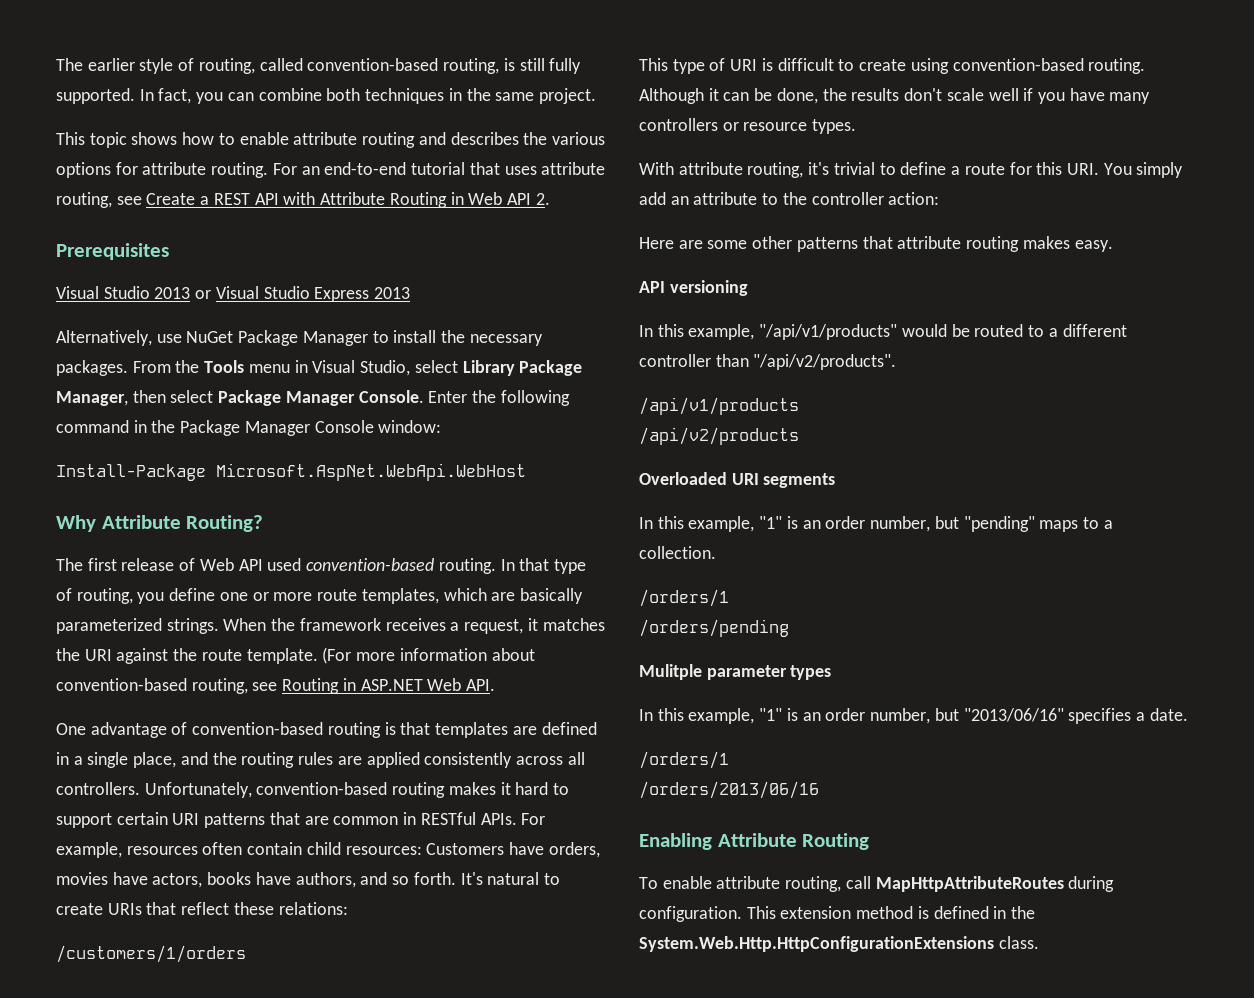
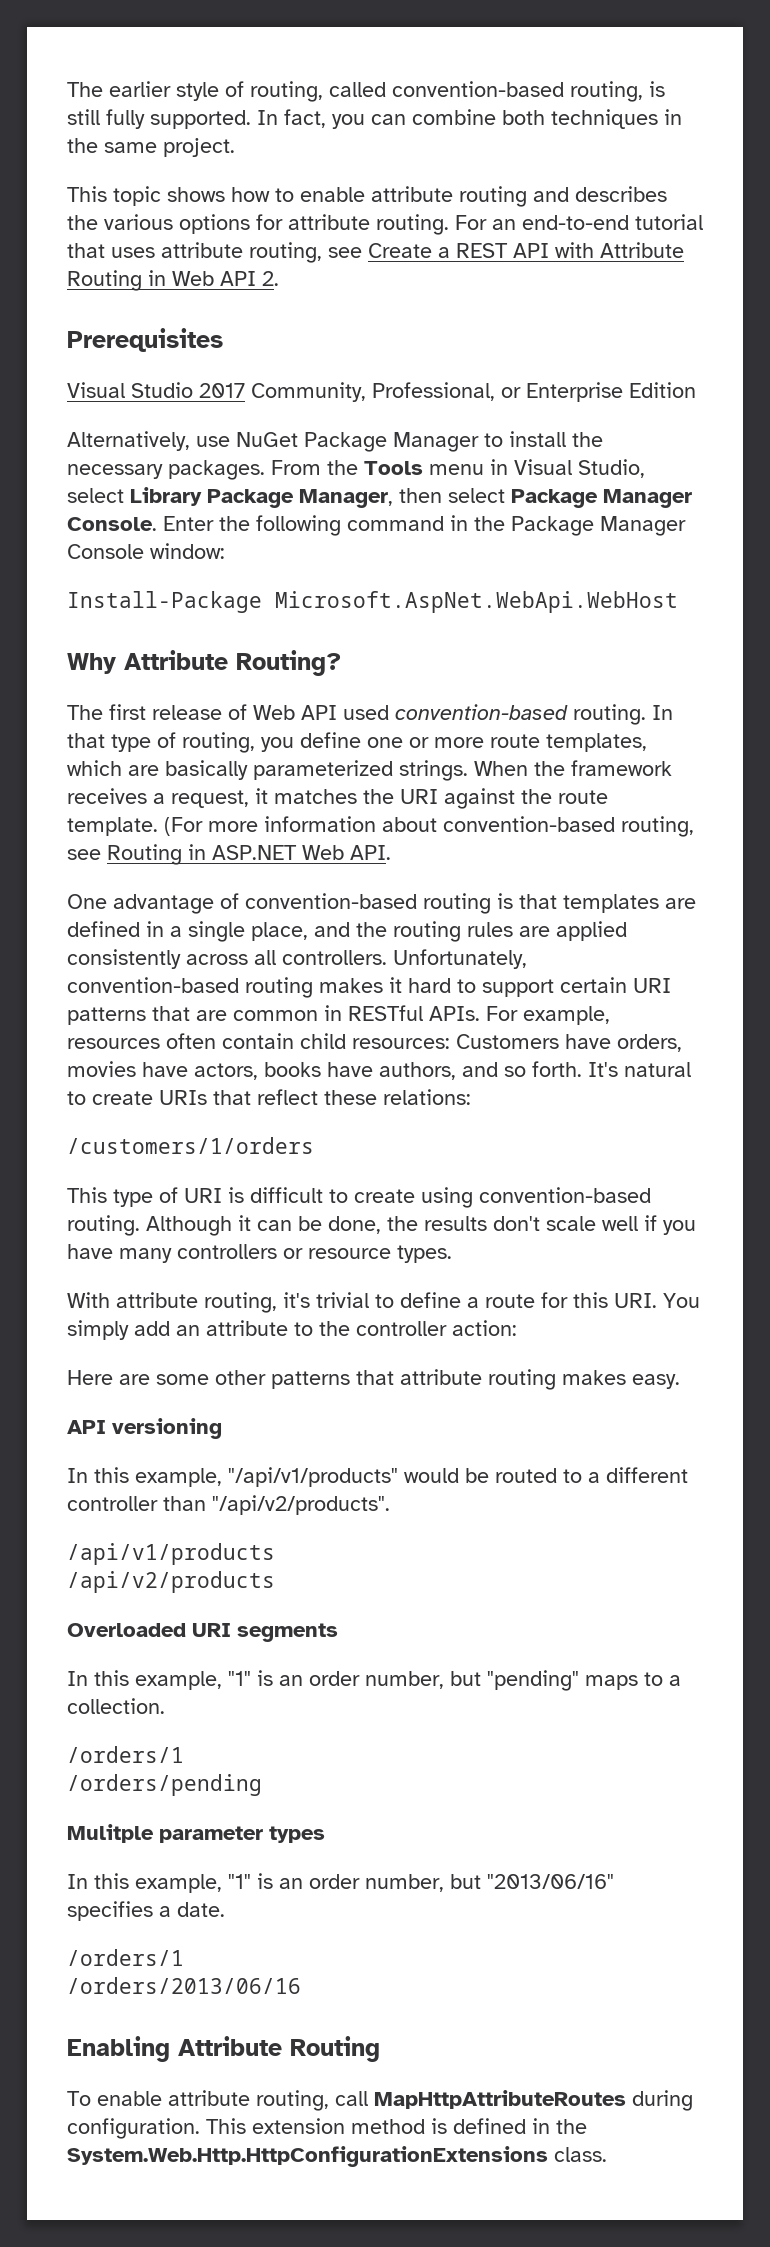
[154,286,411,302] 2013 or Visual Studio Express 2013 -> [199,382,696,402] 2017 Community, Professional, or Enterprise Edition

